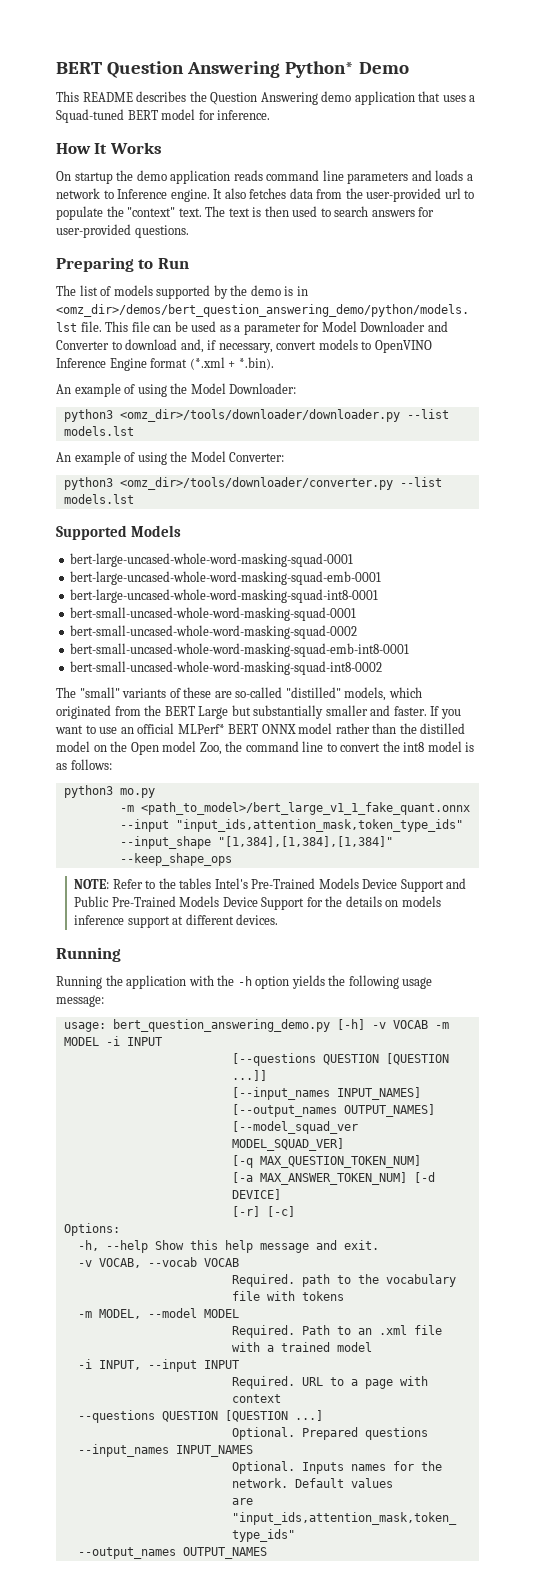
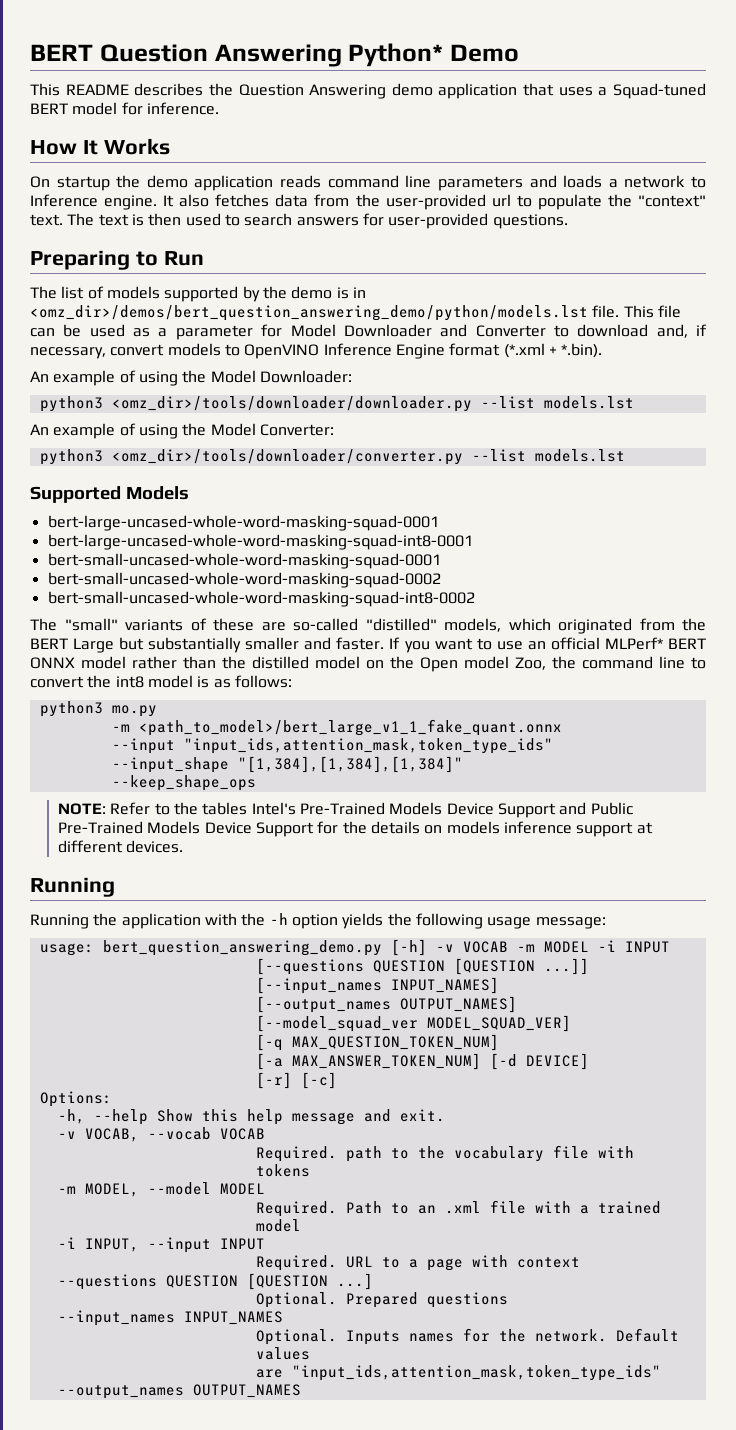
[70,571,382,585] // bert-large-uncased-whole-word-masking-squad-emb-0001 -> (439, 523) none
[70,643,410,657] // bert-small-uncased-whole-word-masking-squad-emb-int8-0001 -> (441, 580) none

